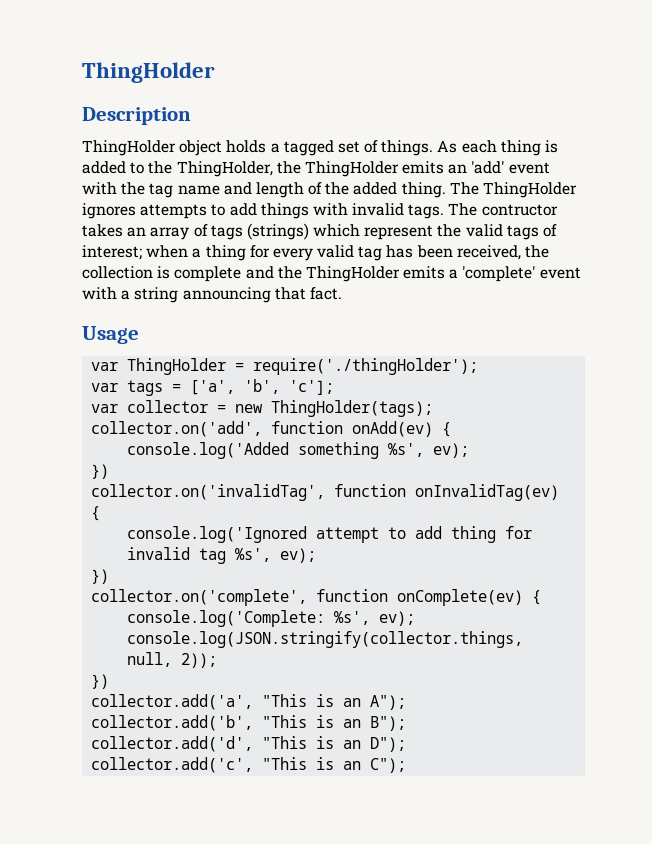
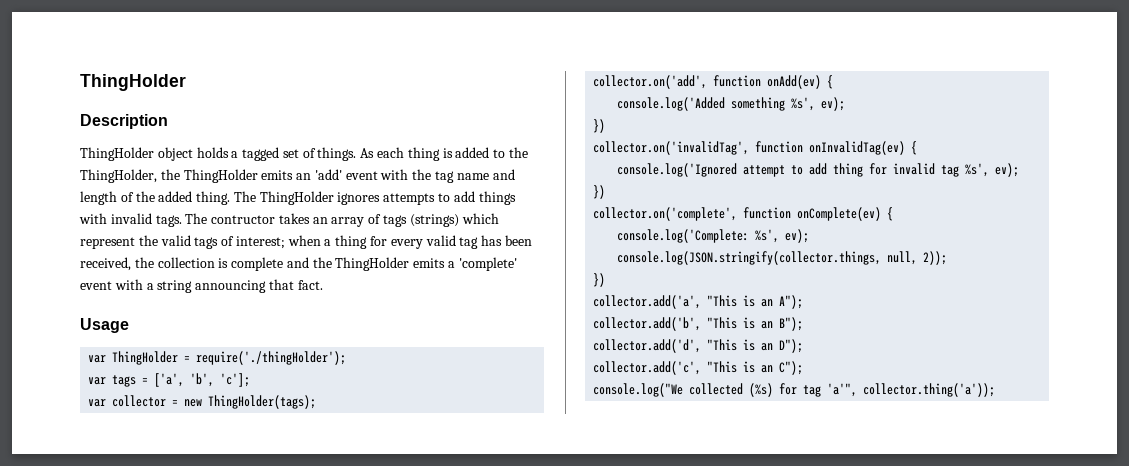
(407, 765) none -> [593,383,996,397] // console.log("We collected (%s) for tag 'a'", collector.thing('a'));

